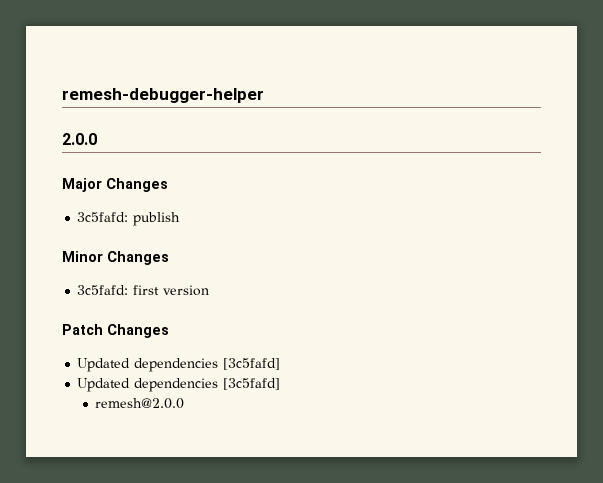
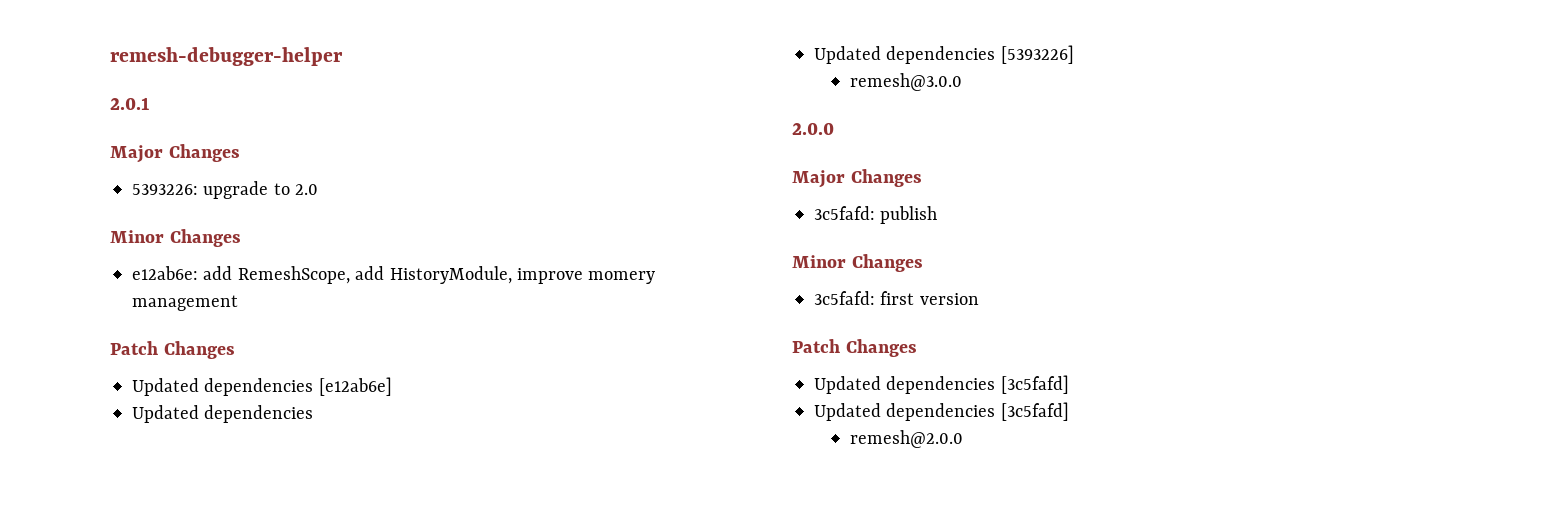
(264, 95) none -> [110,97,150,110] [110,144,240,163] [132,181,319,199] [110,229,241,247] [132,266,656,284] [132,295,238,311] [110,341,235,359] [132,377,392,396] [132,405,314,423] [814,45,1074,64] [850,73,963,91] // 2.0.1 // Major Changes // 5393226: upgrade to 2.0 // Minor Changes // e12ab6e: add RemeshScope, add HistoryModule, improve momery management // Patch Changes // Updated dependencies [e12ab6e] // Updated dependencies // Updated dependencies [5393226] // remesh@3.0.0

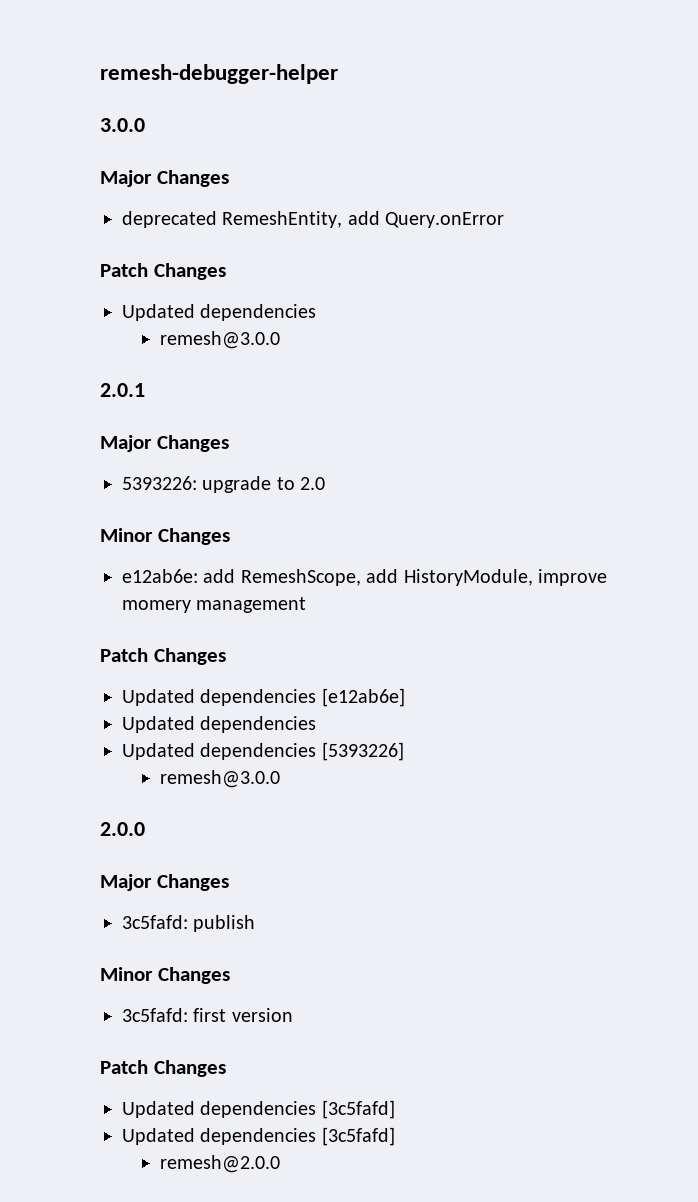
(343, 56) none -> [100,118,145,132] [100,170,229,187] [122,211,505,228] [100,263,226,280] [122,304,317,321] [160,331,281,349] // 3.0.0 // Major Changes // deprecated RemeshEntity, add Query.onError // Patch Changes // Updated dependencies // remesh@3.0.0

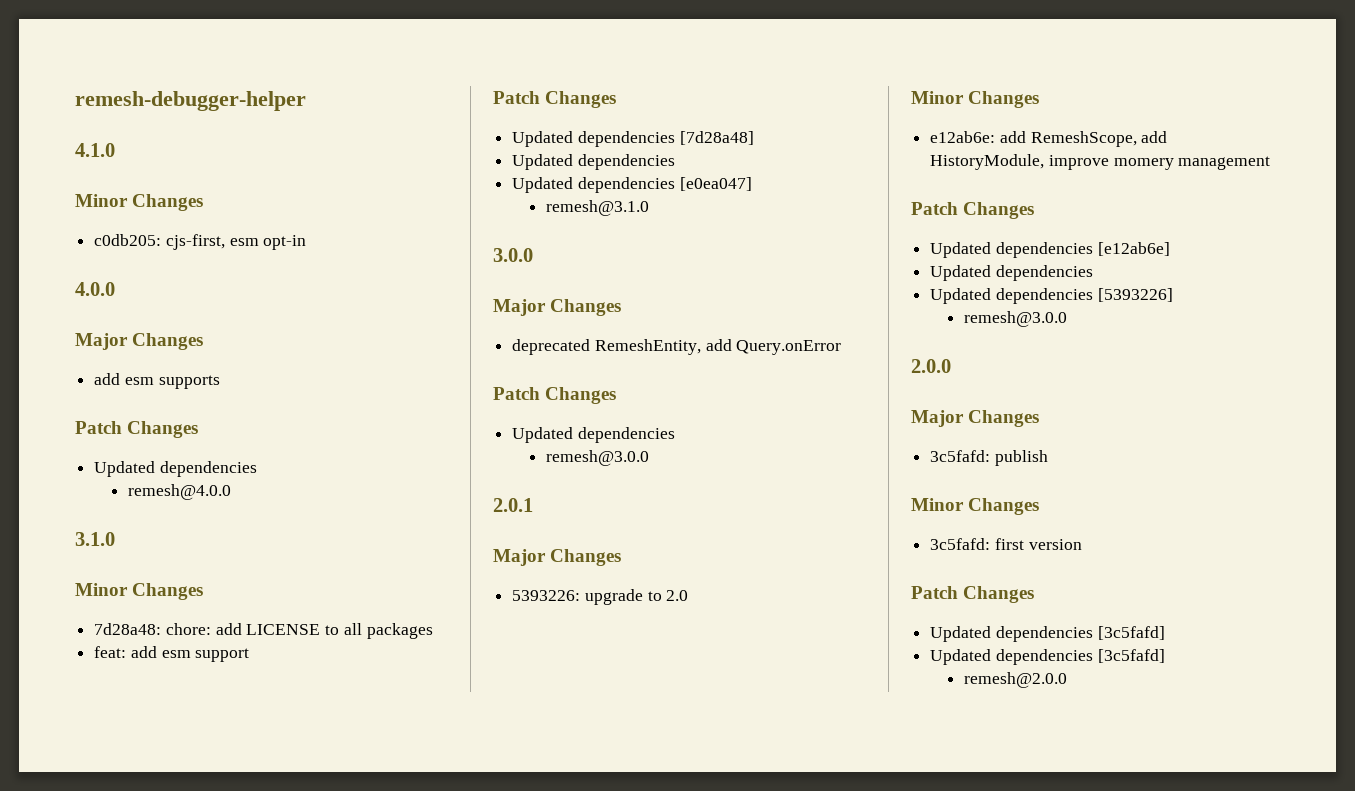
(338, 74) none -> [75,143,115,157] [75,194,204,211] [94,234,307,250] [75,282,115,296] [75,333,204,350] [94,373,220,389] [75,421,199,438] [94,461,257,477] [127,484,231,500] [75,532,115,546] [75,583,204,600] [94,623,433,639] [94,646,250,662] [493,91,617,108] [512,131,754,147] [512,154,675,170] [512,177,752,193] [545,200,649,216] // 4.1.0 // Minor Changes // c0db205: cjs-first, esm opt-in // 4.0.0 // Major Changes // add esm supports // Patch Changes // Updated dependencies // remesh@4.0.0 // 3.1.0 // Minor Changes // 7d28a48: chore: add LICENSE to all packages // feat: add esm support // Patch Changes // Updated dependencies [7d28a48] // Updated dependencies // Updated dependencies [e0ea047] // remesh@3.1.0

